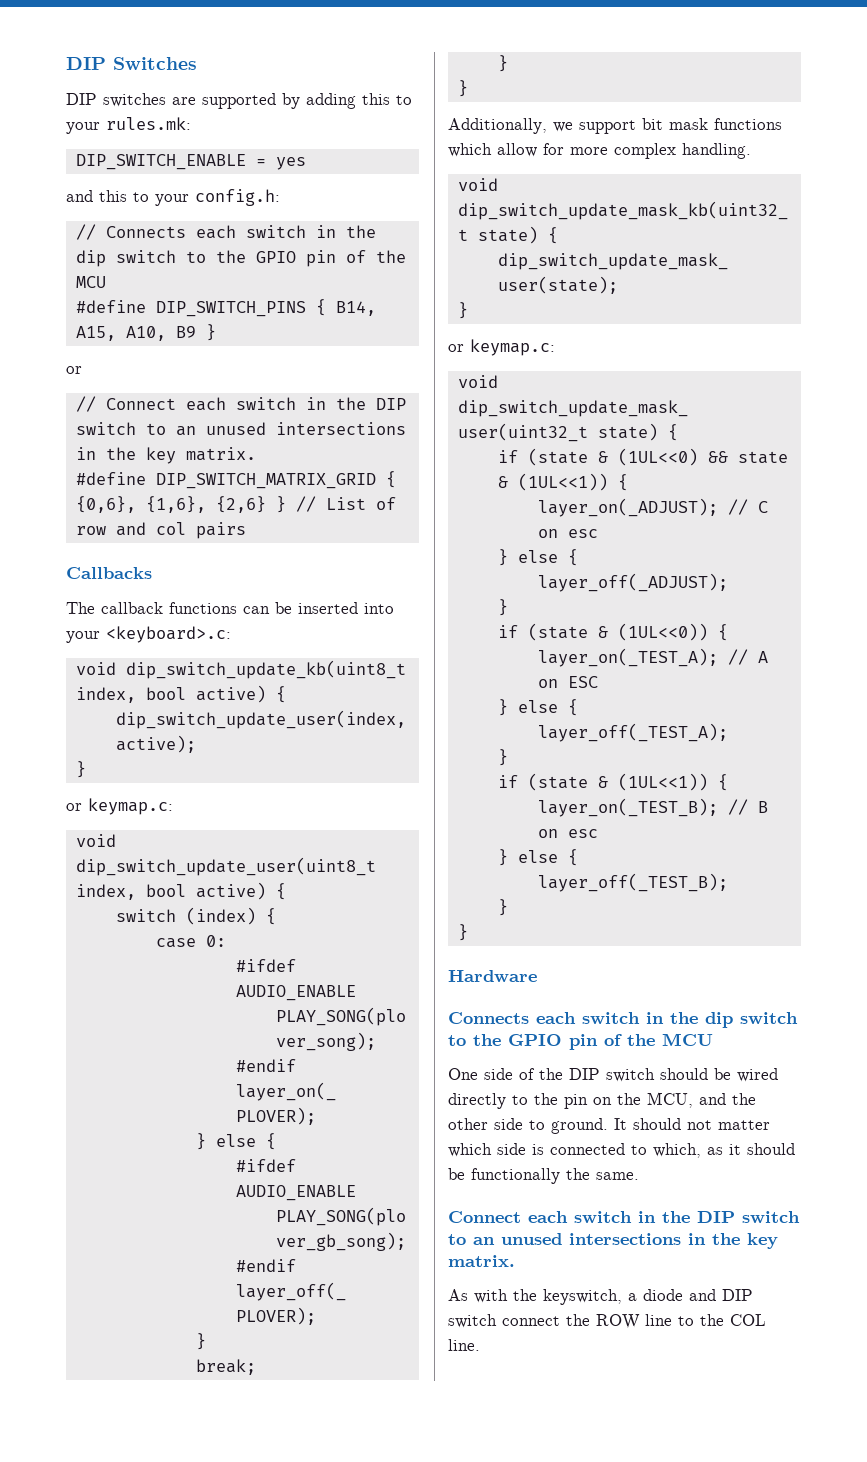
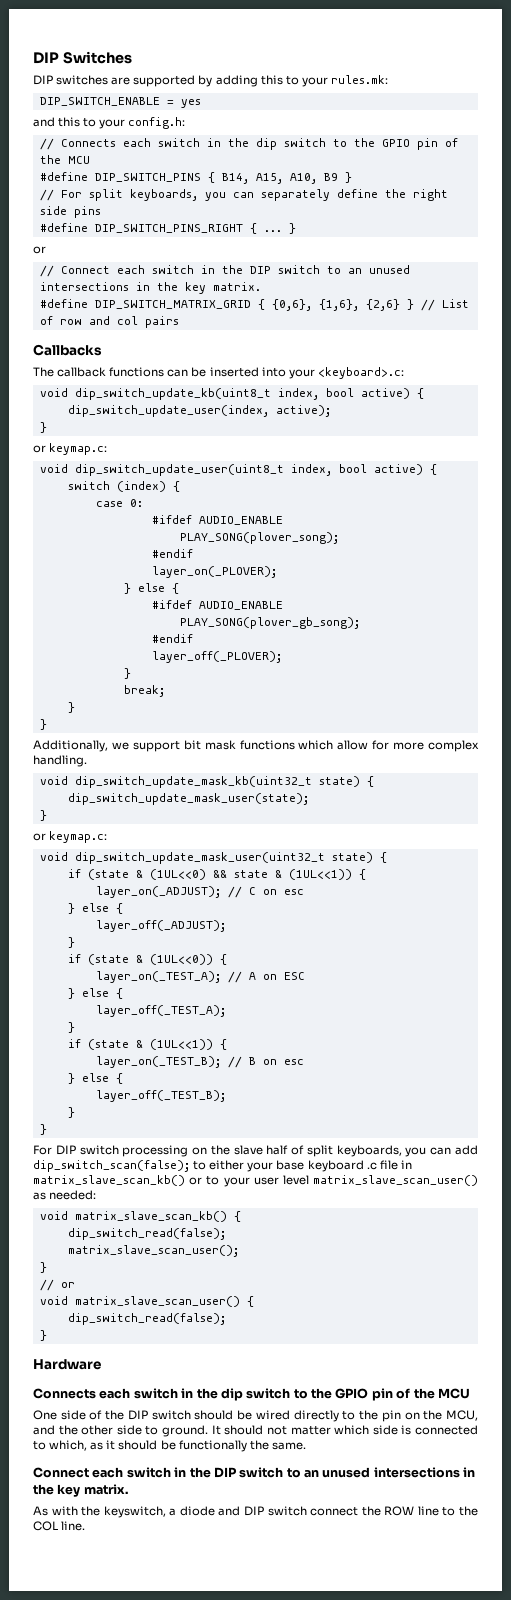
(216, 332) none -> [39,189,448,201] [39,206,101,218] [39,223,296,234] // // For split keyboards, you can separately define the right side pins // #define DIP_SWITCH_PINS_RIGHT { ... }
(468, 932) none -> [33,1145,479,1157] [33,1160,412,1172] [33,1175,478,1187] [33,1190,97,1200] [39,1211,241,1222] [67,1228,226,1240] [67,1245,239,1257] [39,1262,47,1273] [39,1279,75,1291] [39,1296,254,1307] [67,1313,226,1325] [39,1330,47,1341] // For DIP switch processing on the slave half of split keyboards, you can add dip_switch_scan(false); to either your base keyboard .c file in matrix_slave_scan_kb() or to your user level matrix_slave_scan_user() as needed: // void matrix_slave_scan_kb() { // dip_switch_read(false); // matrix_slave_scan_user(); // } // // or // void matrix_slave_scan_user() { // dip_switch_read(false); // }

